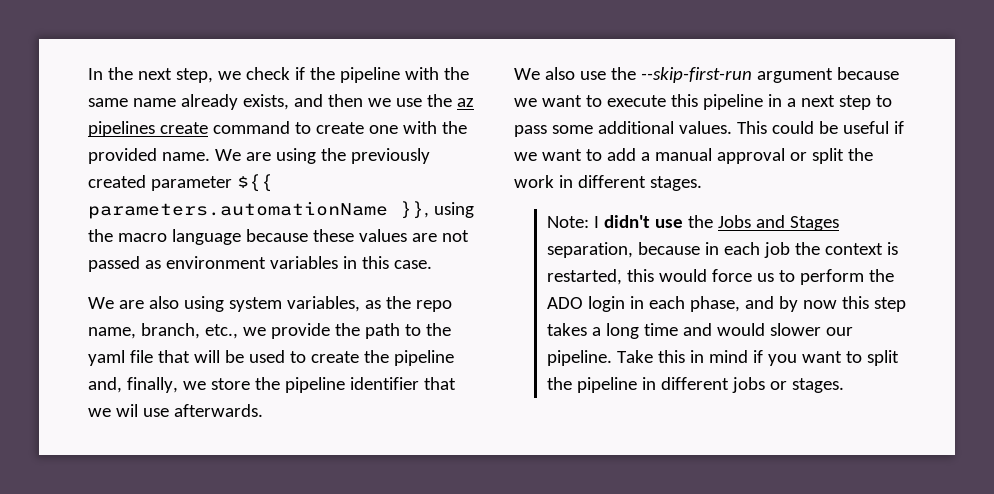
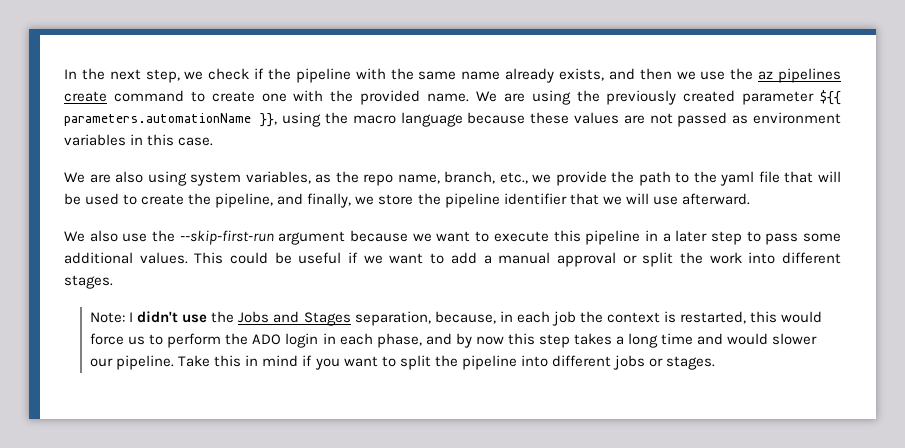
[393,350,454,366] [88,377,122,393] pipeline and, -> [215,193,304,208] pipeline, and
[115,404,263,417] wil use afterwards. -> [625,193,750,205] will use afterward.
[800,95,835,107] next -> [675,230,708,242] later
[558,175,573,188] in -> [748,252,776,264] into
[637,242,700,255] because -> [434,311,496,324] because,
[641,377,656,390] in -> [520,355,548,367] into

